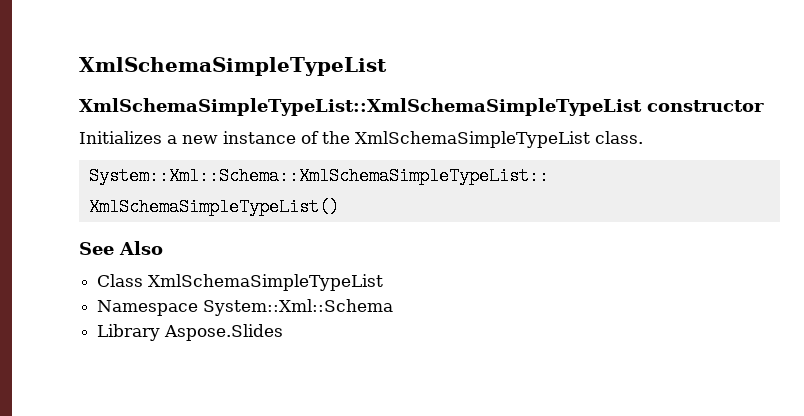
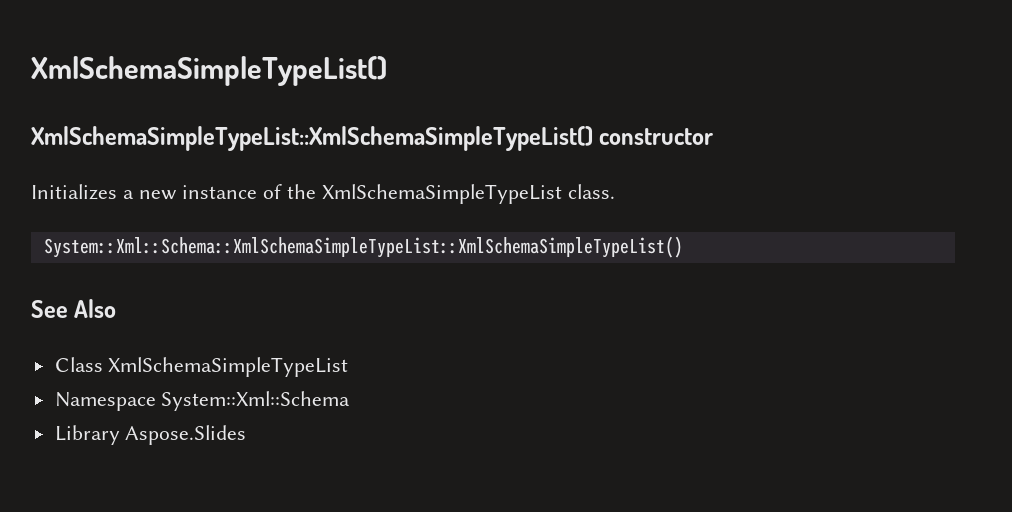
[79,57,387,76] [79,98,642,116] XmlSchemaSimpleTypeList // XmlSchemaSimpleTypeList::XmlSchemaSimpleTypeList -> [31,56,387,86] [31,126,593,151] XmlSchemaSimpleTypeList() // XmlSchemaSimpleTypeList::XmlSchemaSimpleTypeList()

